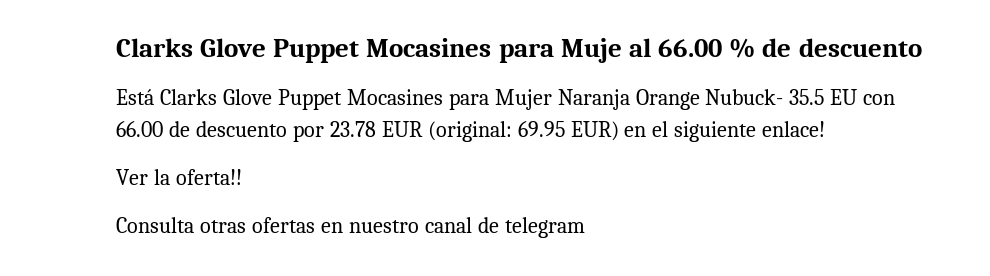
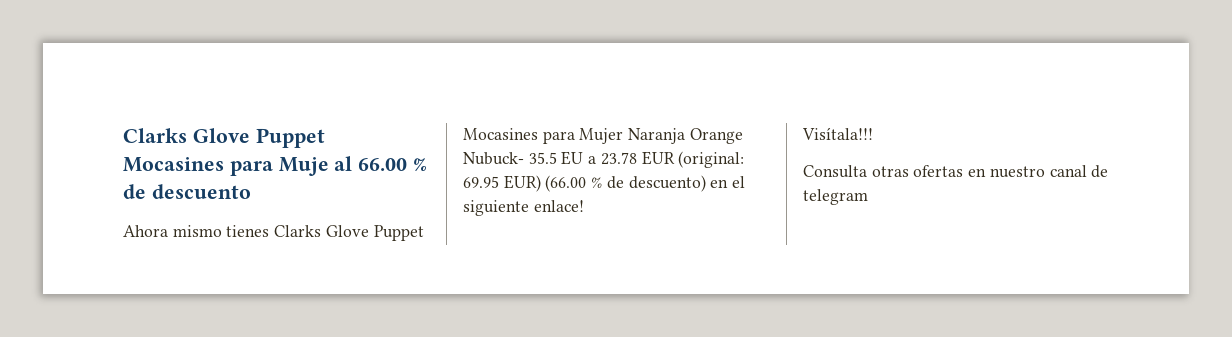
[116,89,154,105] Está -> [123,225,270,237] Ahora mismo tienes
[863,94,896,105] [116,121,324,142] con 66.00 de descuento por -> [588,156,597,164] a
(619, 131) none -> [545,175,706,192] (66.00 % de descuento)
[116,169,242,185] Ver la oferta!! -> [802,127,873,140] Visítala!!!

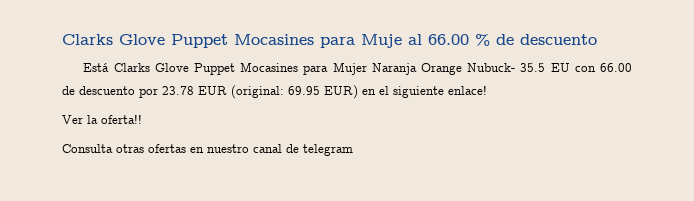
[123,225,270,237] Ahora mismo tienes -> [83,63,110,72] Está
[588,156,597,164] a -> [574,63,632,72] [62,86,158,98] con 66.00 de descuento por
[545,175,706,192] (66.00 % de descuento) -> (358, 92) none
[802,127,873,140] Visítala!!! -> [62,114,142,124] Ver la oferta!!

